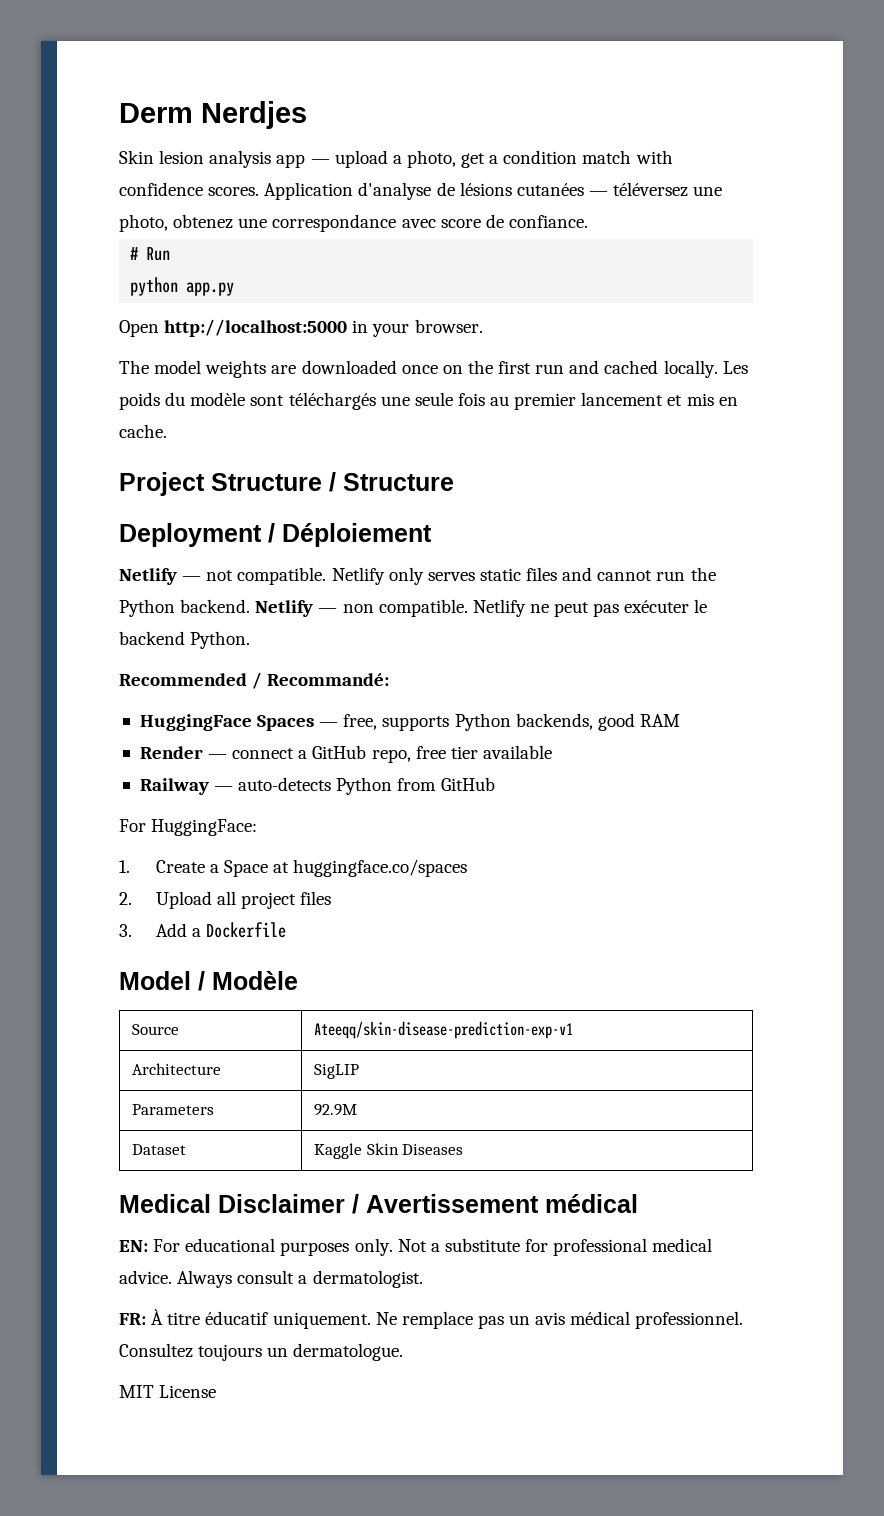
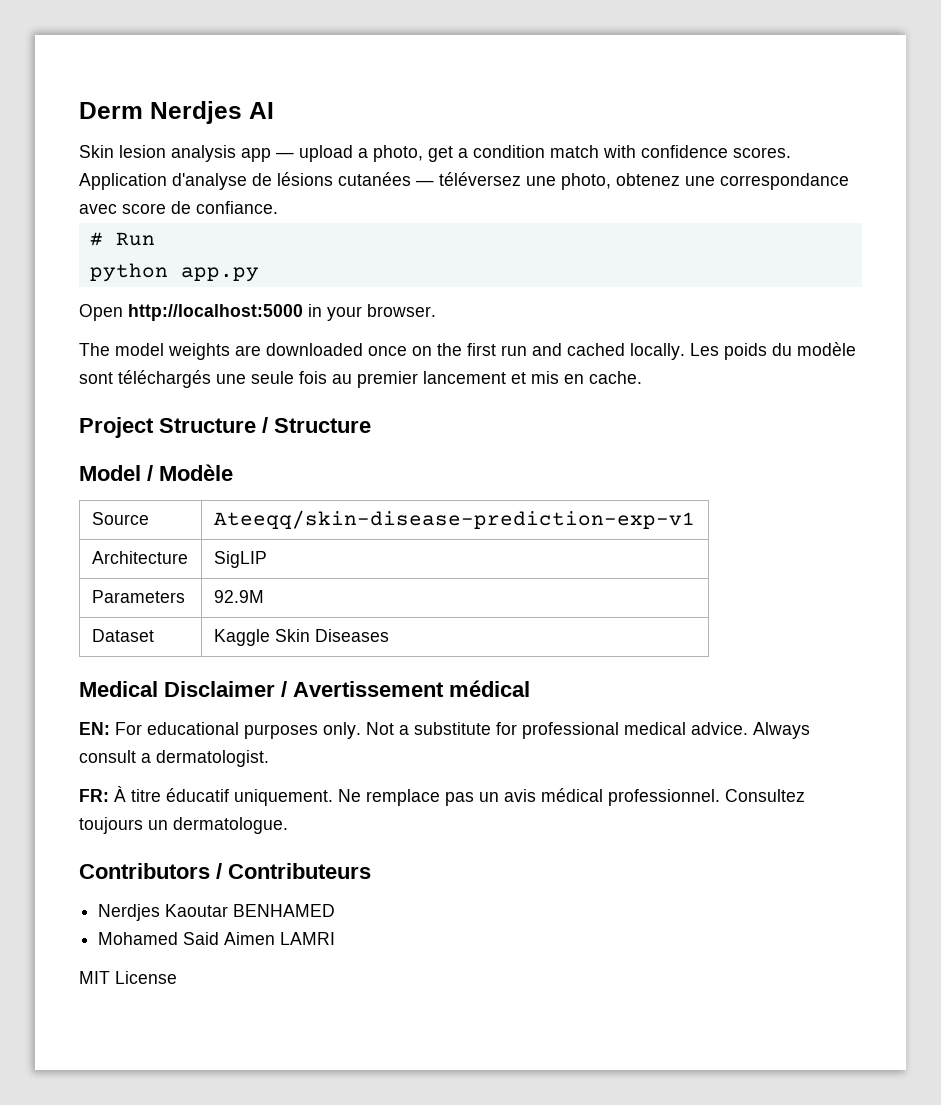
(307, 115) none -> [249,102,274,119] AI
[119,523,432,547] [119,567,716,585] [119,599,708,617] [119,631,251,649] [119,672,390,689] [139,713,680,731] [139,745,552,763] [139,777,495,795] [119,819,258,836] [119,859,468,877] [119,891,331,909] [119,922,286,938] // Deployment / Déploiement // Netlify — not compatible. Netlify only serves static files and cannot run the Python backend. Netlify — non compatible. Netlify ne peut pas exécuter le backend Python. // Recommended / Recommandé: // HuggingFace Spaces — free, supports Python backends, good RAM // Render — connect a GitHub repo, free tier available // Railway — auto-detects Python from GitHub // For HuggingFace: // 1. Create a Space at huggingface.co/spaces // 2. Upload all project files // 3. Add a Dockerfile -> (371, 425) none
(404, 1352) none -> [79,863,371,879] [98,904,336,921] [98,932,336,945] // Contributors / Contributeurs // Nerdjes Kaoutar BENHAMED // Mohamed Said Aimen LAMRI

